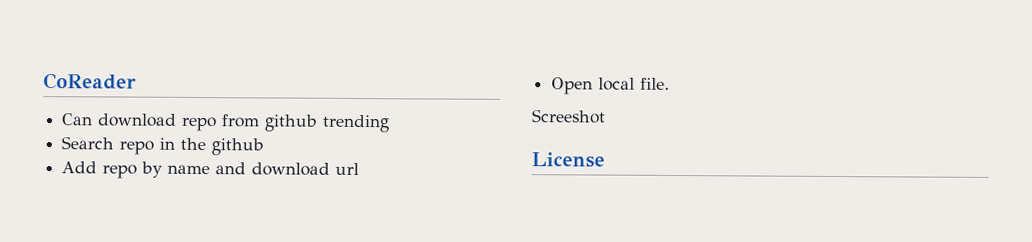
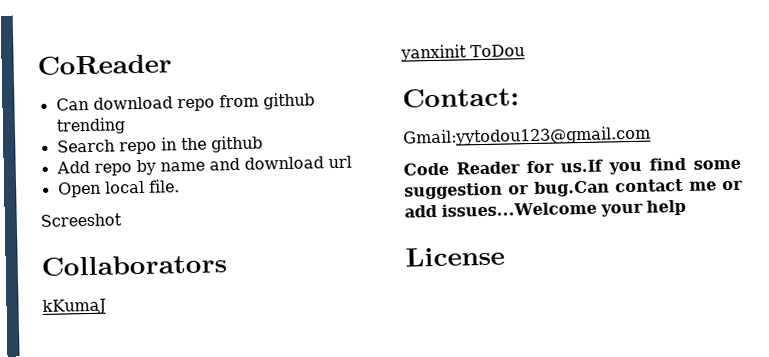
(606, 116) none -> [41,254,227,276] [42,298,106,315] [400,44,525,62] [402,87,520,108] [403,125,651,147] [403,157,741,176] [404,178,743,200] [404,199,686,218] // Collaborators // kKumaJ // yanxinit ToDou // Contact: // Gmail:yytodou123@gmail.com // Code Reader for us.If you find some suggestion or bug.Can contact me or add issues...Welcome your help

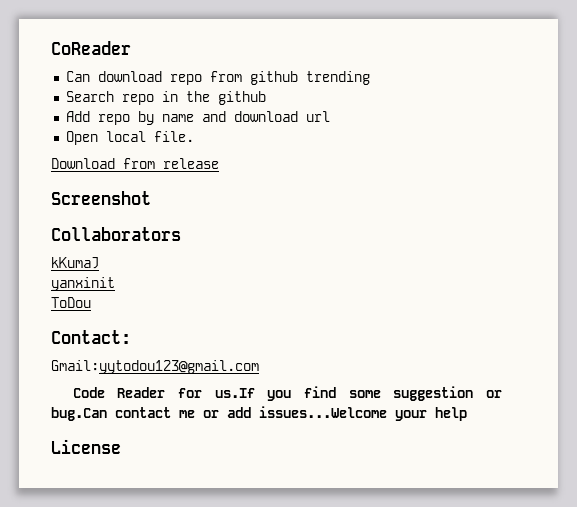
[40,213,122,227] Screeshot -> [51,158,219,169] [51,191,151,205] Download from release // Screenshot
(467, 53) none -> (115, 284) //

